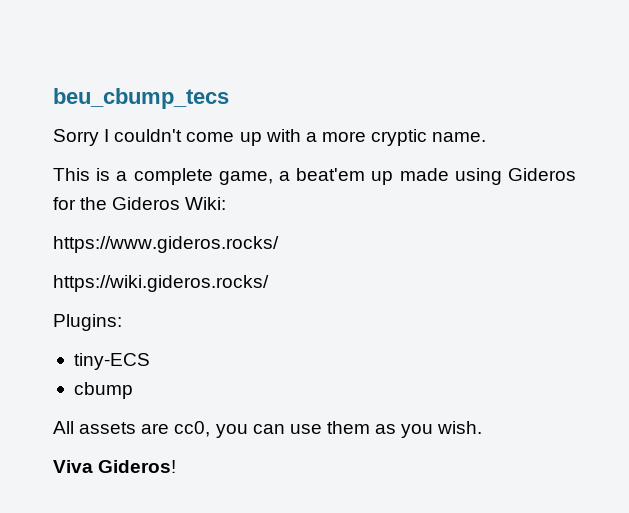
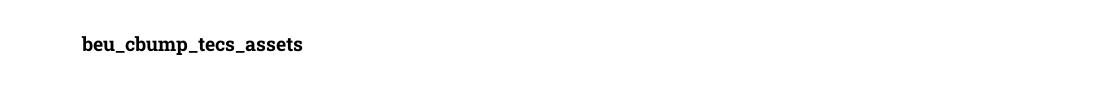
[53,88,229,109] [53,129,487,146] [53,168,576,185] [53,197,227,210] [53,236,279,253] [53,275,269,292] [53,314,122,331] [73,353,150,370] [73,382,133,399] [53,421,483,438] [53,460,177,473] beu_cbump_tecs // Sorry I couldn't come up with a more cryptic name. // This is a complete game, a beat'em up made using Gideros for the Gideros Wiki: // https://www.gideros.rocks/ // https://wiki.gideros.rocks/ // Plugins: // tiny-ECS // cbump // All assets are cc0, you can use them as you wish. // Viva Gideros! -> [81,36,303,55] beu_cbump_tecs_assets

